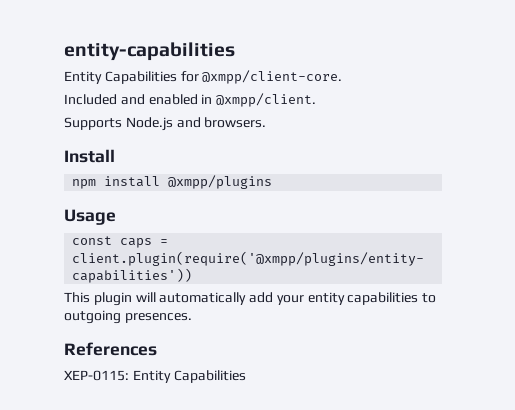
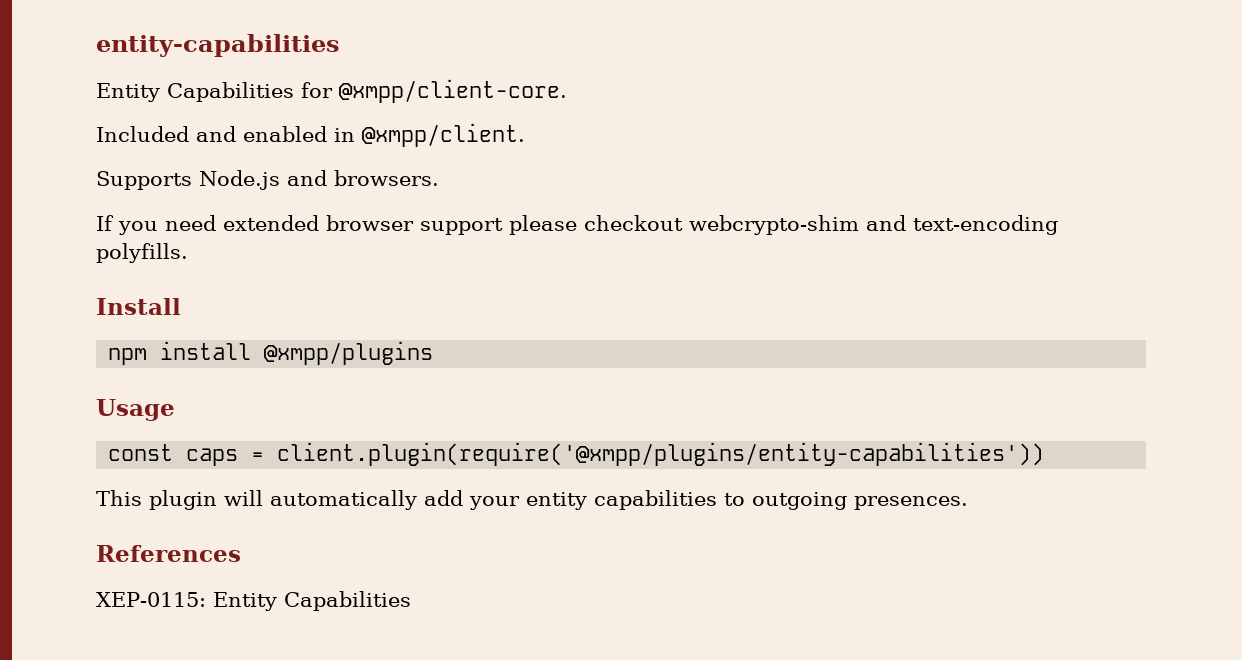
(267, 122) none -> [96,215,1058,235] [96,243,188,263] // If you need extended browser support please checkout webcrypto-shim and text-encoding polyfills.

